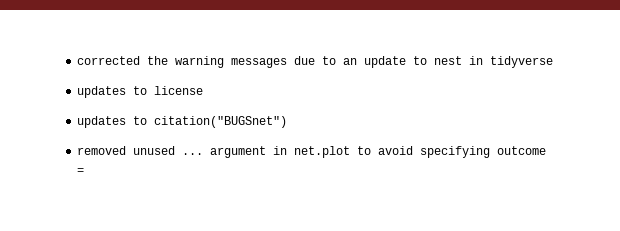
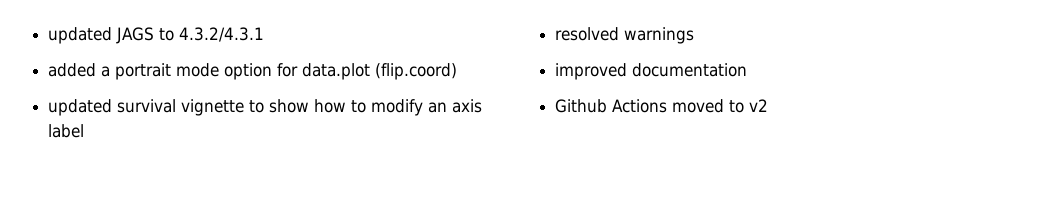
[77,56,554,68] [77,86,204,98] [77,116,288,128] [77,146,547,158] [77,168,85,174] corrected the warning messages due to an update to nest in tidyverse // updates to license // updates to citation("BUGSnet") // removed unused ... argument in net.plot to avoid specifying outcome = -> [48,27,265,44] [48,63,458,80] [48,99,483,116] [48,124,85,138] [555,27,695,44] [555,63,748,80] [555,99,769,113] updated JAGS to 4.3.2/4.3.1 // added a portrait mode option for data.plot (flip.coord) // updated survival vignette to show how to modify an axis label // resolved warnings // improved documentation // Github Actions moved to v2

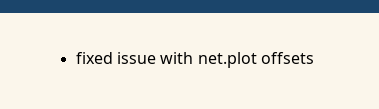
[48,27,265,44] [48,63,458,80] [48,99,483,116] [48,124,85,138] [555,27,695,44] [555,63,748,80] [555,99,769,113] updated JAGS to 4.3.2/4.3.1 // added a portrait mode option for data.plot (flip.coord) // updated survival vignette to show how to modify an axis label // resolved warnings // improved documentation // Github Actions moved to v2 -> [75,52,314,68] fixed issue with net.plot offsets

